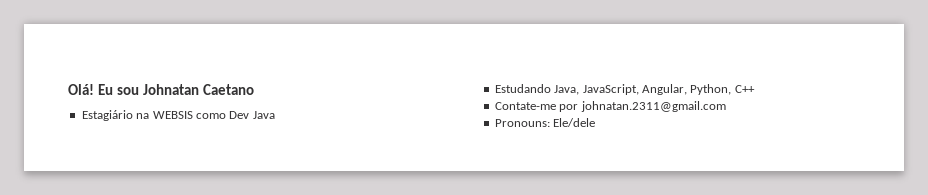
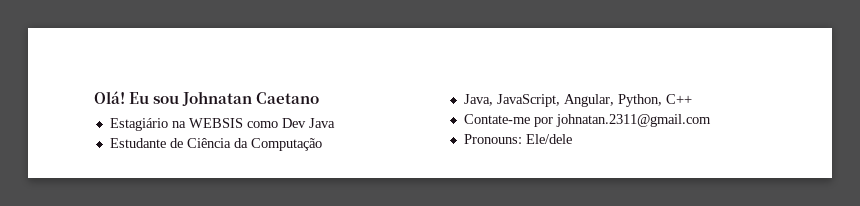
[494,84,551,93] Estudando -> [109,138,322,151] Estudante de Ciência da Computação //

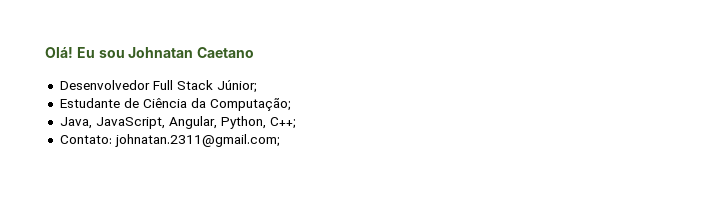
[109,118,335,131] Estagiário na WEBSIS como Dev Java -> [59,80,257,93] Desenvolvedor Full Stack Júnior;
[250,138,322,151] Computação -> [209,98,291,111] Computação;
[665,94,692,104] [463,114,711,127] [463,134,572,144] C++ // Contate-me por johnatan.2311@gmail.com // Pronouns: Ele/dele -> [269,117,296,129] [59,134,280,147] C++; // Contato: johnatan.2311@gmail.com;

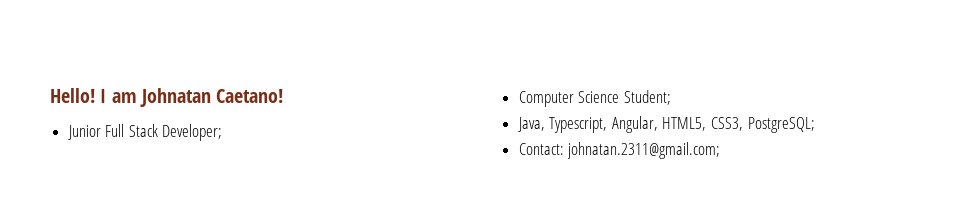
[45,47,255,58] [59,80,257,93] [59,98,291,111] [59,116,296,129] [59,135,112,144] Olá! Eu sou Johnatan Caetano // Desenvolvedor Full Stack Júnior; // Estudante de Ciência da Computação; // Java, JavaScript, Angular, Python, C++; // Contato: -> [50,88,284,107] [67,124,223,141] [518,90,671,107] [517,116,815,133] [518,143,564,155] Hello! I am Johnatan Caetano! // Junior Full Stack Developer; // Computer Science Student; // Java, Typescript, Angular, HTML5, CSS3, PostgreSQL; // Contact:

